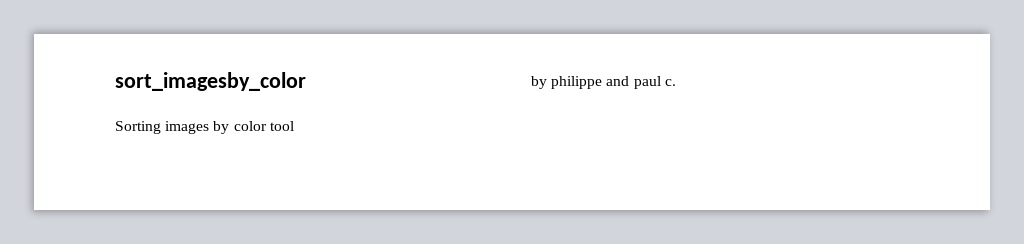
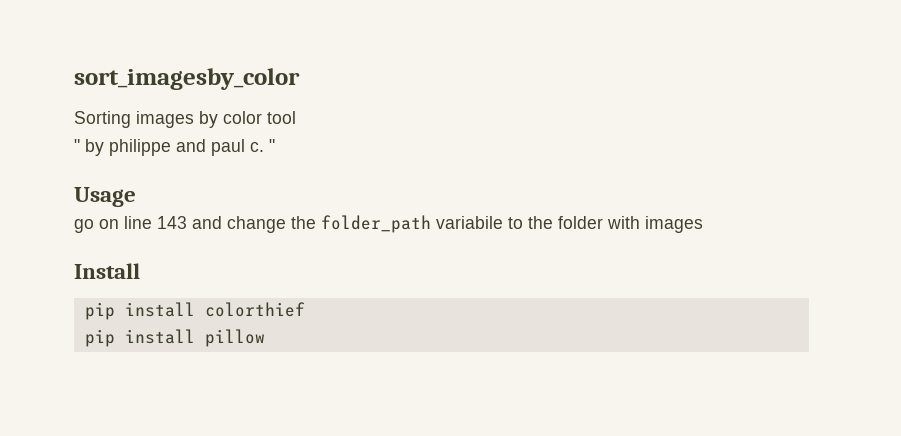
(294, 126) none -> [74,139,80,152] "
(676, 82) none -> [269,139,275,152] [74,187,136,207] [74,215,703,233] [74,263,140,279] [84,302,305,320] [84,329,265,347] " // Usage // go on line 143 and change the folder_path variabile to the folder with images // Install // pip install colorthief // pip install pillow

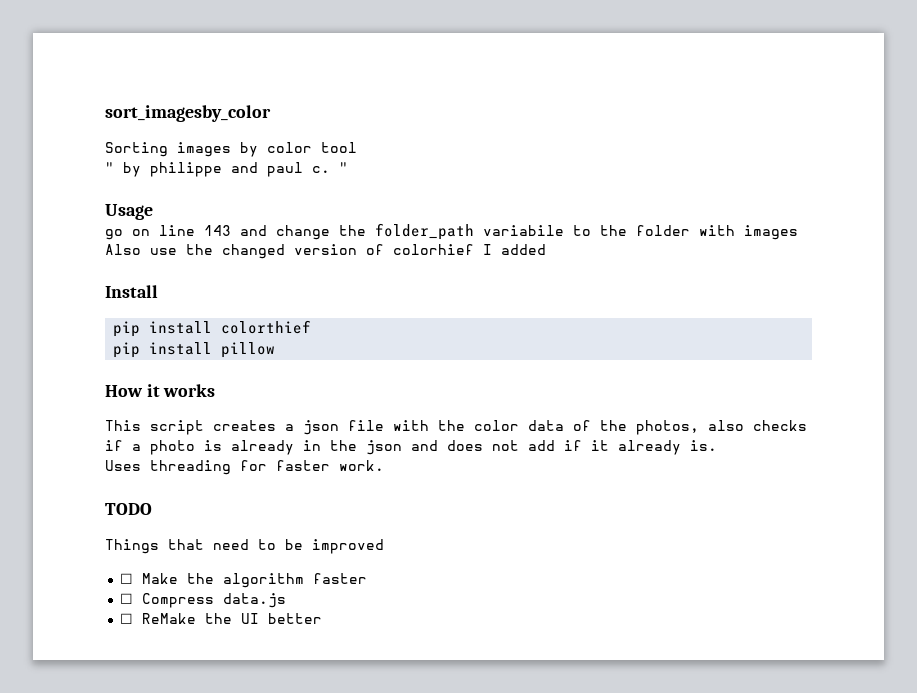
(703, 224) none -> [105,244,546,259] Also use the changed version of colorhief I added
(265, 338) none -> [105,384,216,397] [105,420,807,435] [105,440,717,455] [105,460,384,475] [105,503,152,515] [105,539,384,554] [120,573,368,588] [120,593,287,608] [120,613,323,624] // How it works // This script creates a json file with the color data of the photos, also checks if a photo is already in the json and does not add if it already is. // Uses threading for faster work. // TODO // Things that need to be improved // ☐ Make the algorithm faster // ☐ Compress data.js // ☐ ReMake the UI better

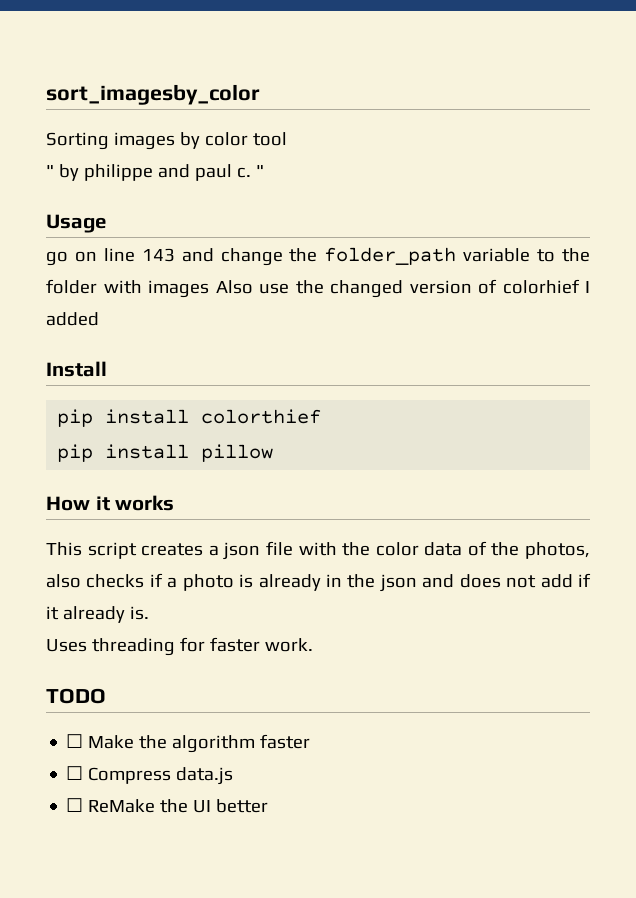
[483,225,564,236] variabile -> [463,248,531,262] variable
[105,539,384,554] // Things that need to be improved -> (106, 696) none

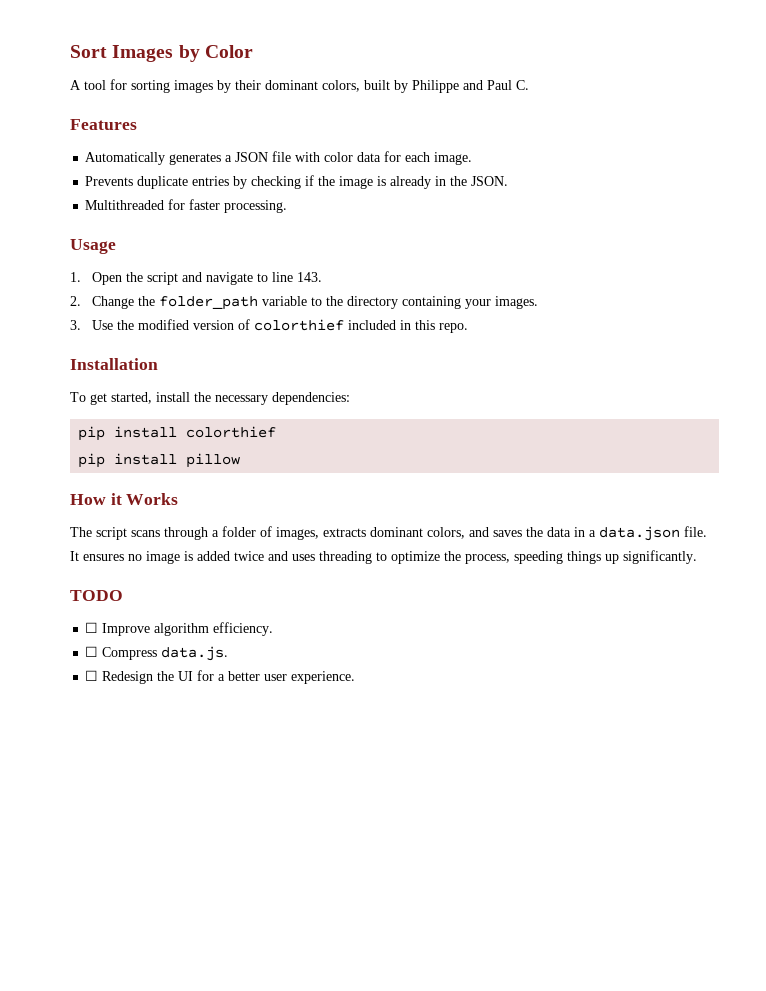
[46,84,260,105] [46,132,287,150] [46,164,264,181] [46,214,106,233] [46,248,283,266] sort_imagesby_color // Sorting images by color tool // " by philippe and paul c. " // Usage // go on line 143 and change -> [70,45,253,62] [70,79,529,93] [70,119,137,130] [85,151,473,165] [85,175,509,189] [85,199,288,213] [70,239,116,254] [70,272,322,285] [70,296,134,309] Sort Images by Color // A tool for sorting images by their dominant colors, built by Philippe and Paul C. // Features // Automatically generates a JSON file with color data for each image. // Prevents duplicate entries by checking if the image is already in the JSON. // Multithreaded for faster processing. // Usage // 1. Open the script and navigate to line 143. // 2. Change
[46,279,590,298] [46,312,99,326] [46,361,107,377] folder with images Also use the changed version of colorhief I added // Install -> [346,296,538,309] [70,319,468,333] [70,358,158,370] [70,392,350,405] directory containing your images. // 3. Use the modified version of colorthief included in this repo. // Installation // To get started, install the necessary dependencies:
[115,495,175,511] [46,541,590,560] [46,573,592,592] [46,606,149,623] [46,637,313,656] [46,688,106,704] [66,734,311,753] works // This script creates a json file with the color data of the photos, also checks if a photo is already in the json and does not add if it already is. // Uses threading for faster work. // TODO // ☐ Make the algorithm faster -> [126,493,179,505] [70,526,707,541] [70,550,697,564] [70,590,123,601] [85,622,274,636] Works // The script scans through a folder of images, extracts dominant colors, and saves the data in a data.json file. It ensures no image is added twice and uses threading to optimize the process, speeding things up significantly. // TODO // ☐ Improve algorithm efficiency.
[176,767,234,785] [66,798,156,813] data.js // ☐ ReMake -> [161,646,229,661] [85,670,154,684] data.js. // ☐ Redesign
[216,799,269,813] better -> [197,670,356,684] for a better user experience.

